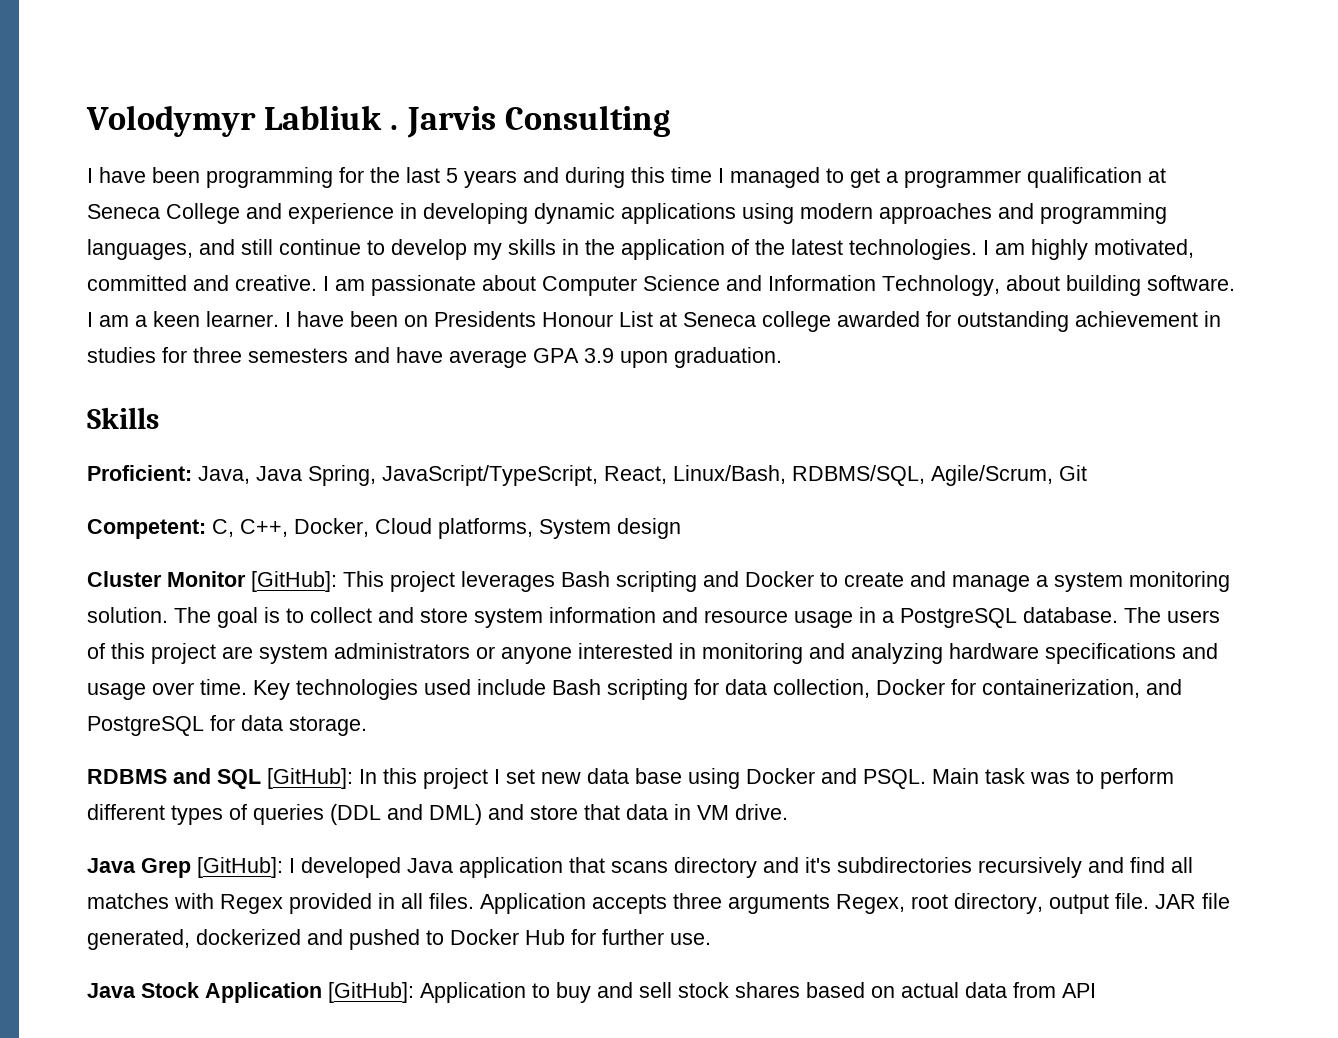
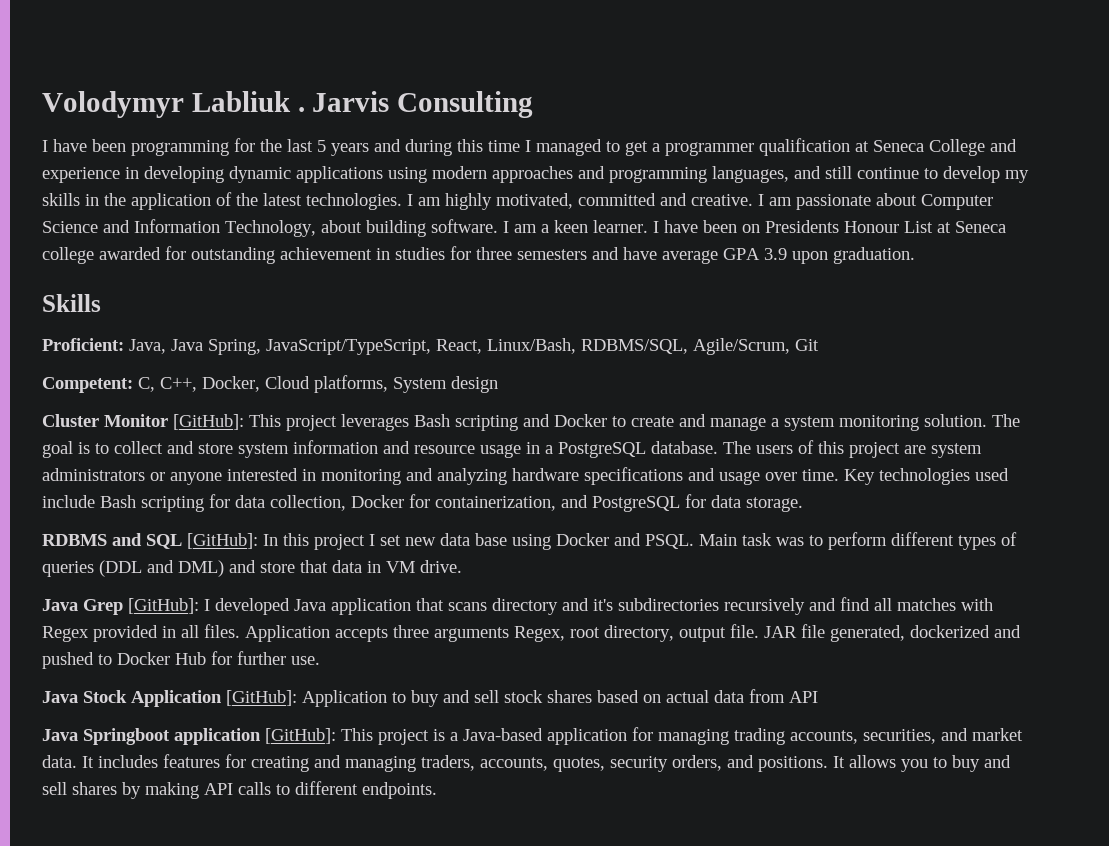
(1096, 990) none -> [42,727,1023,745] [42,754,1011,772] [42,781,437,799] // Java Springboot application [GitHub]: This project is a Java-based application for managing trading accounts, securities, and market data. It includes features for creating and managing traders, accounts, quotes, security orders, and positions. It allows you to buy and sell shares by making API calls to different endpoints.

